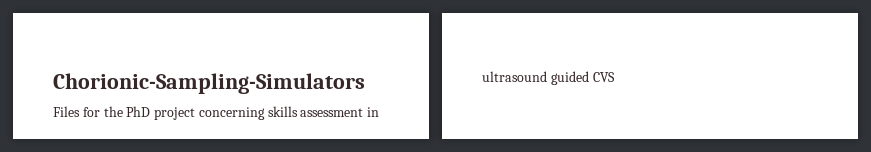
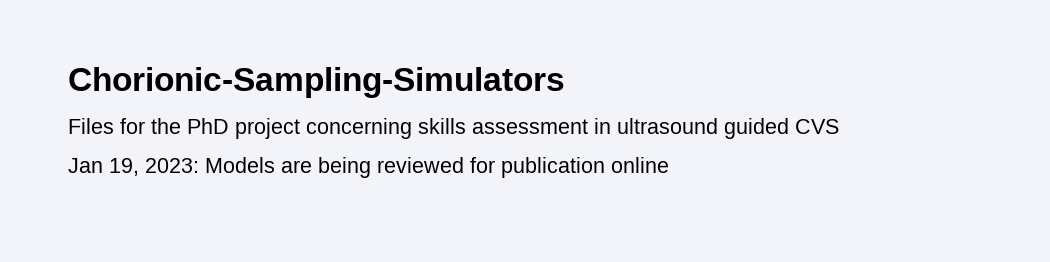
(615, 77) none -> [68,157,669,178] // Jan 19, 2023: Models are being reviewed for publication online

